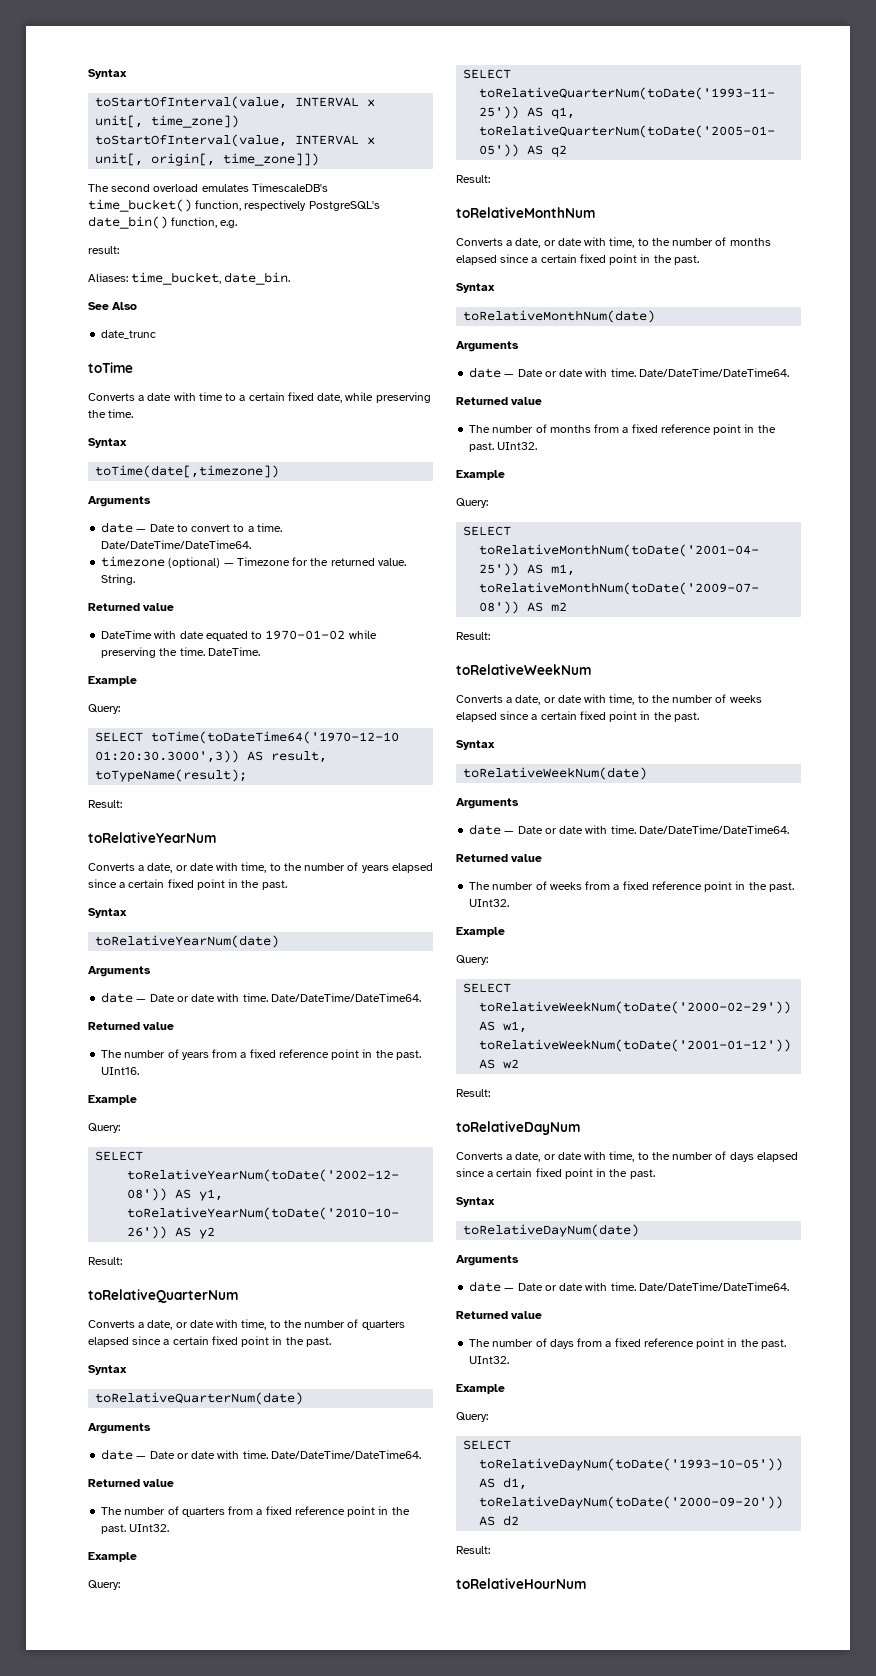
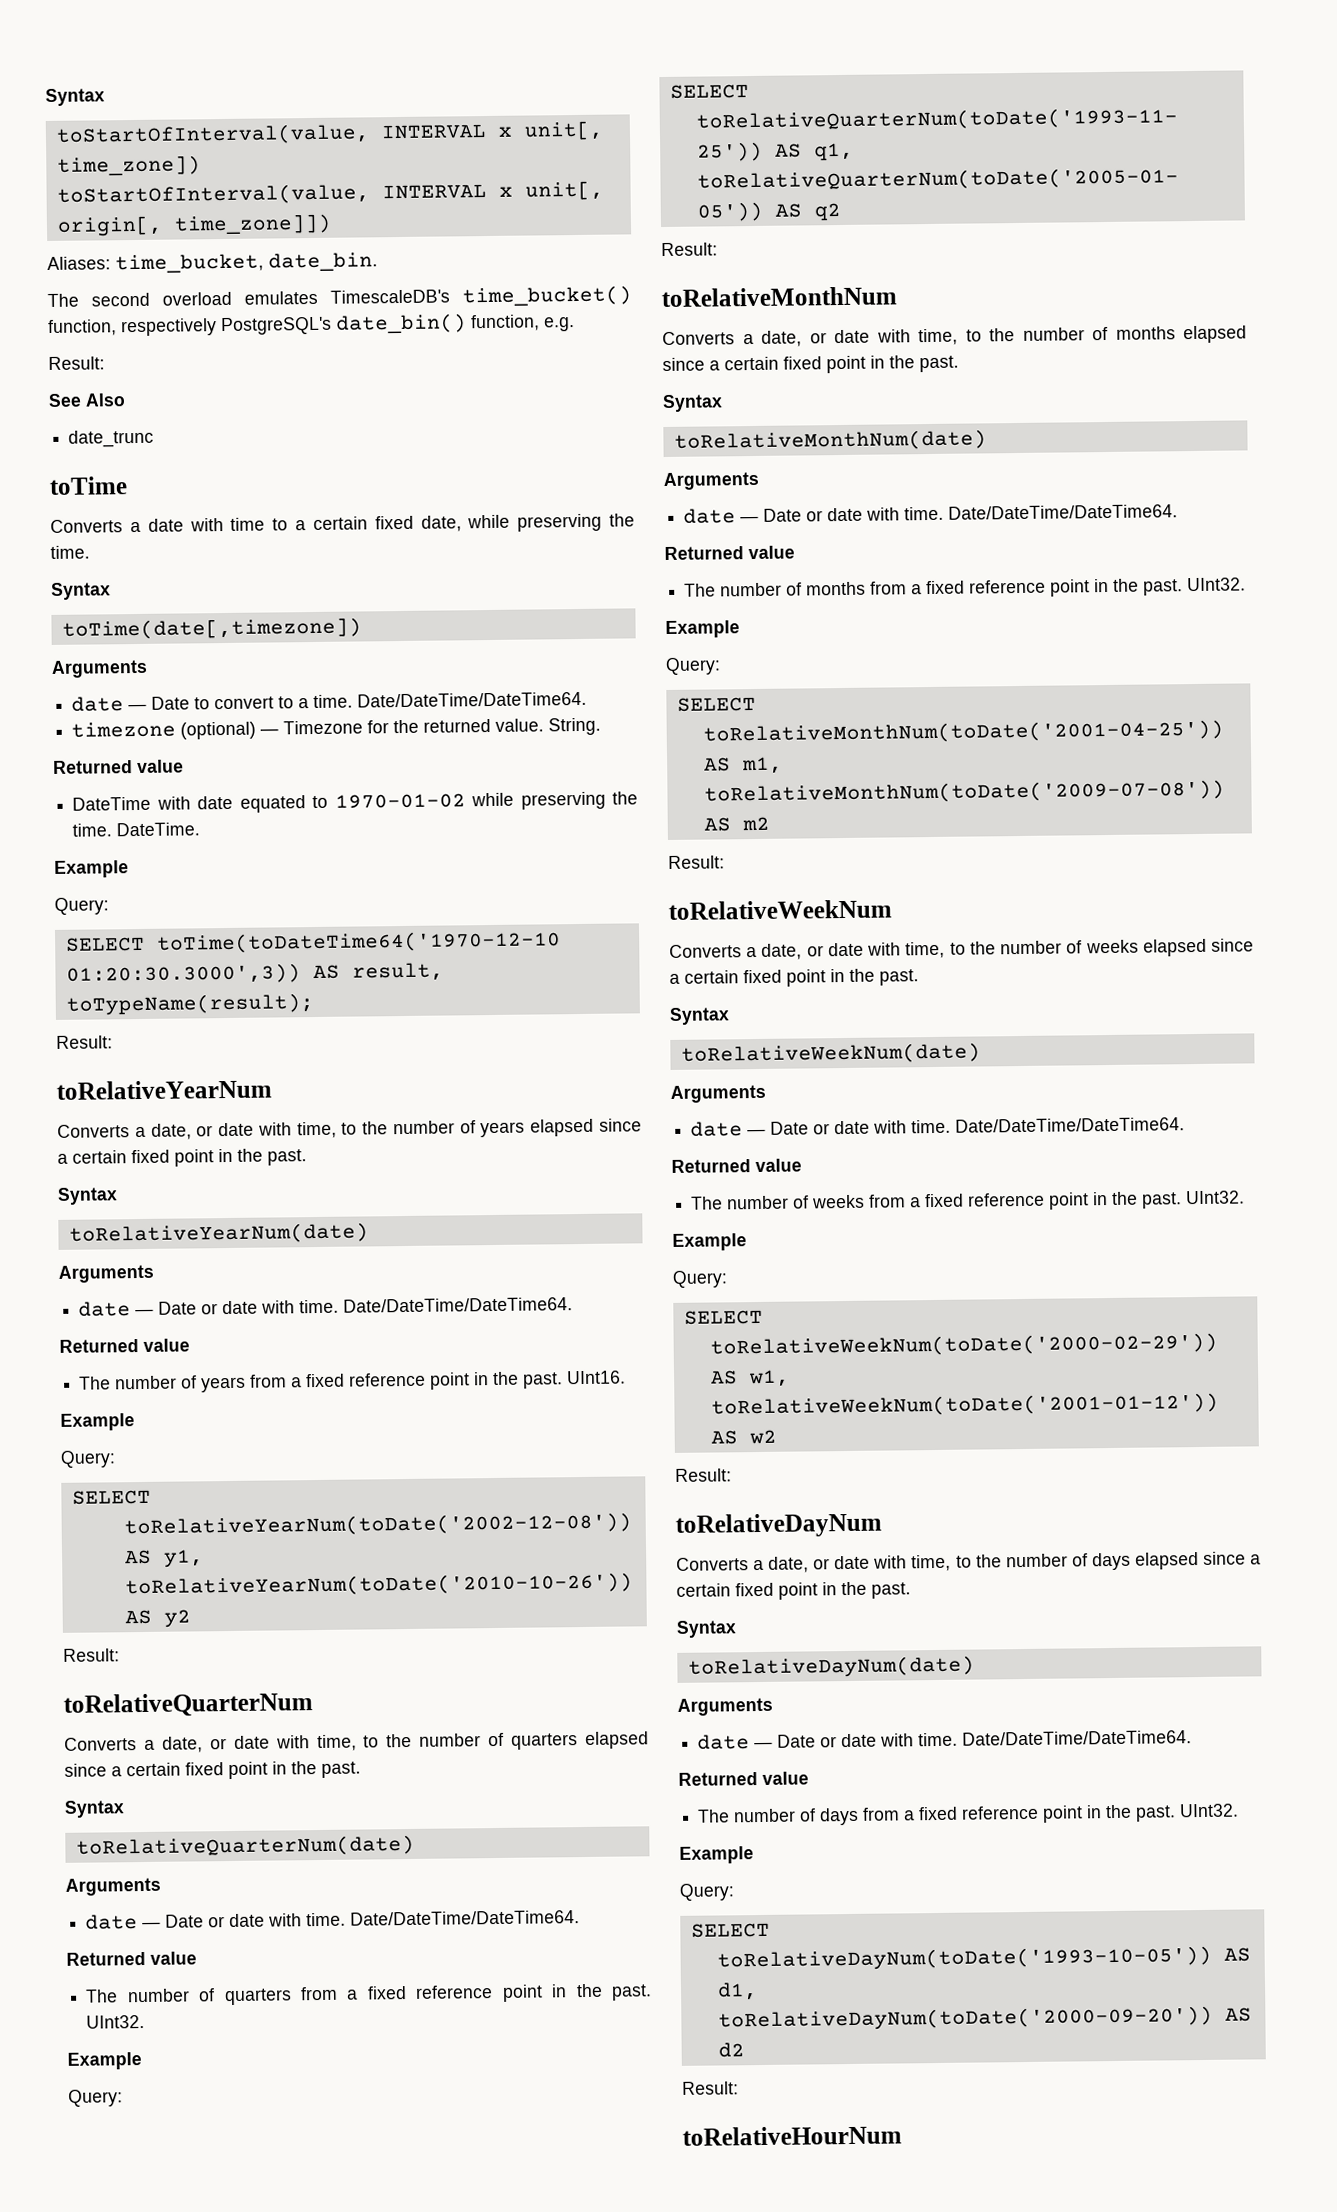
(320, 159) none -> [47,252,378,274] // Aliases: time_bucket, date_bin.
[88,246,119,254] [88,272,291,285] result: // Aliases: time_bucket, date_bin. -> [48,356,105,370] Result:

